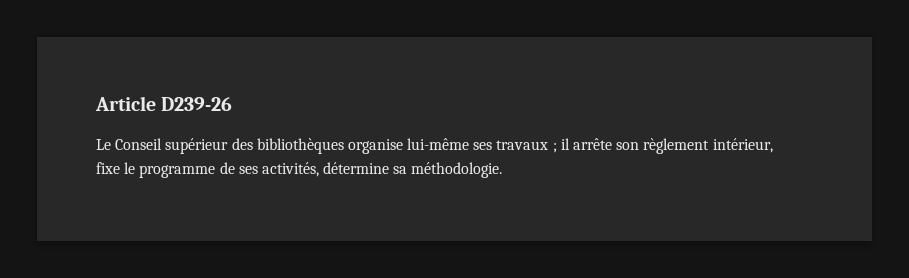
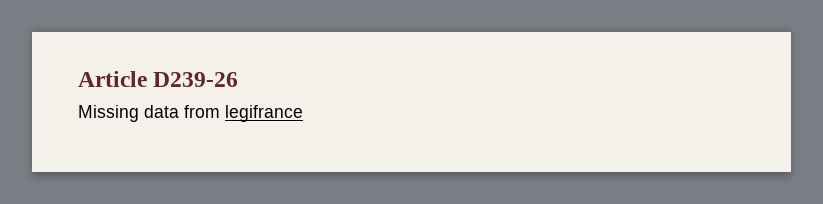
[96,138,773,154] [96,162,503,178] Le Conseil supérieur des bibliothèques organise lui-même ses travaux ; il arrête son règlement intérieur, fixe le programme de ses activités, détermine sa méthodologie. -> [78,105,303,122] Missing data from legifrance

